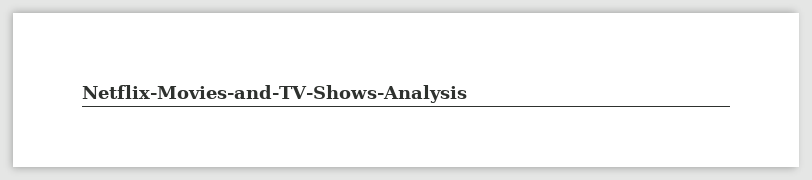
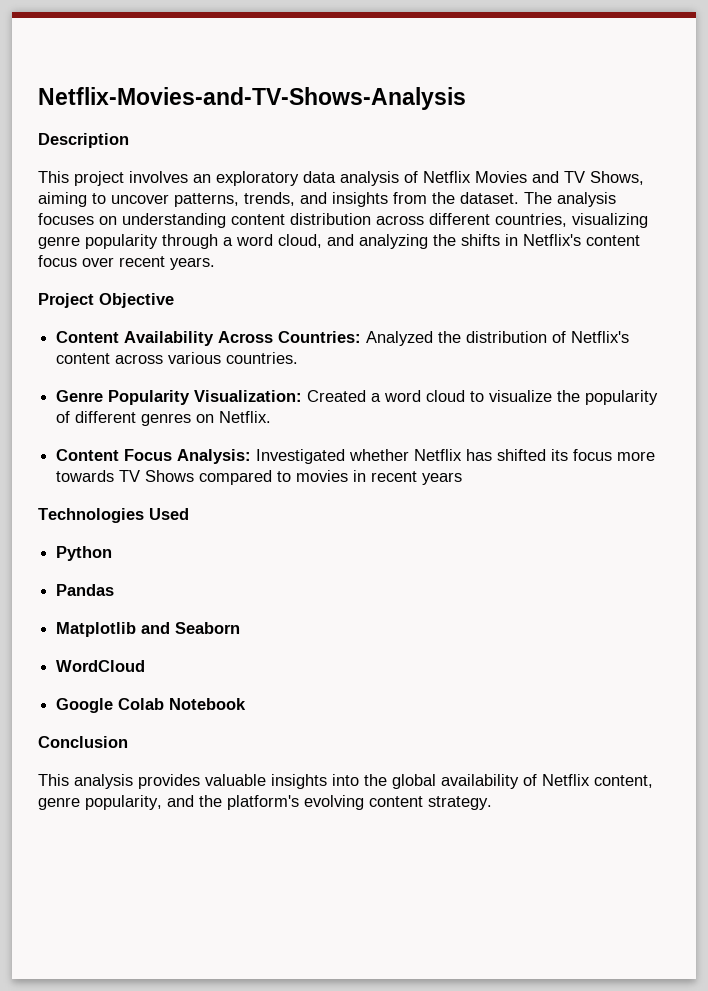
(467, 94) none -> [38,133,129,148] [38,171,644,186] [38,192,616,207] [38,213,648,228] [38,234,640,249] [38,255,215,270] [38,293,174,308] [56,331,630,346] [56,352,299,364] [56,390,659,405] [56,411,272,426] [56,449,656,464] [56,470,463,485] [38,508,189,523] [56,546,113,561] [56,584,115,596] [56,622,241,637] [56,660,146,672] [56,698,247,713] [38,736,128,748] [38,774,653,789] [38,795,492,810] // Description // This project involves an exploratory data analysis of Netflix Movies and TV Shows, aiming to uncover patterns, trends, and insights from the dataset. The analysis focuses on understanding content distribution across different countries, visualizing genre popularity through a word cloud, and analyzing the shifts in Netflix's content focus over recent years. // Project Objective // Content Availability Across Countries: Analyzed the distribution of Netflix's content across various countries. // Genre Popularity Visualization: Created a word cloud to visualize the popularity of different genres on Netflix. // Content Focus Analysis: Investigated whether Netflix has shifted its focus more towards TV Shows compared to movies in recent years // Technologies Used // Python // Pandas // Matplotlib and Seaborn // WordCloud // Google Colab Notebook // Conclusion // This analysis provides valuable insights into the global availability of Netflix content, genre popularity, and the platform's evolving content strategy.

